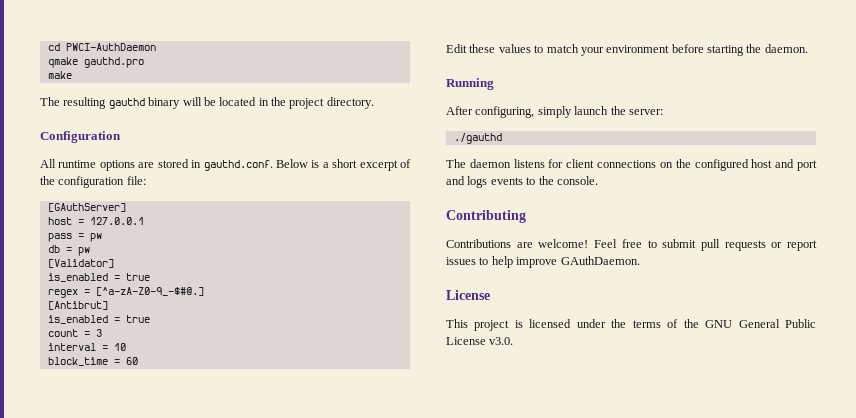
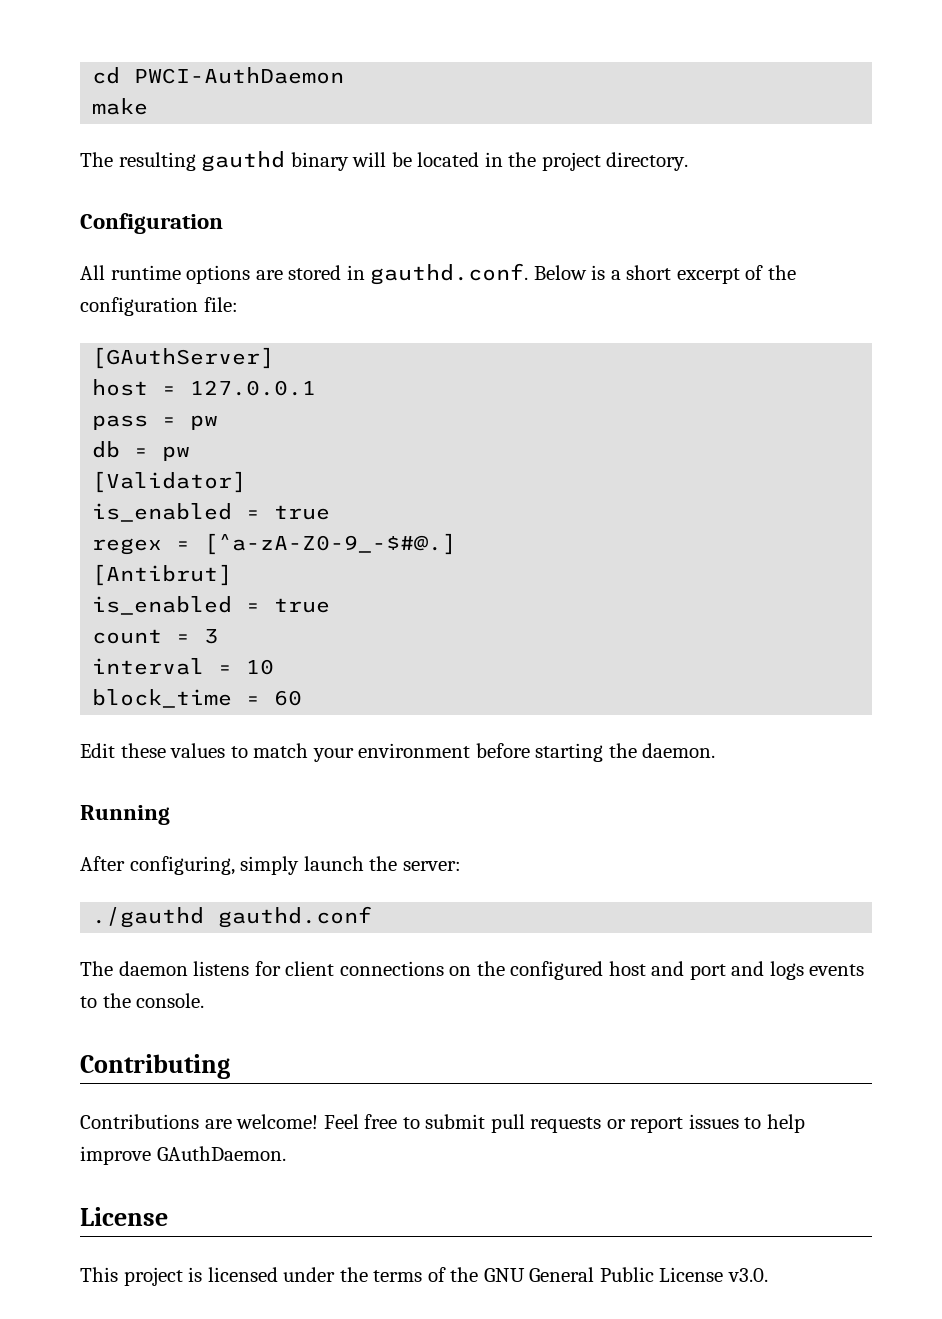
[47,57,144,68] // qmake gauthd.pro -> (345, 75) none
(502, 138) none -> [218,906,373,928] gauthd.conf

